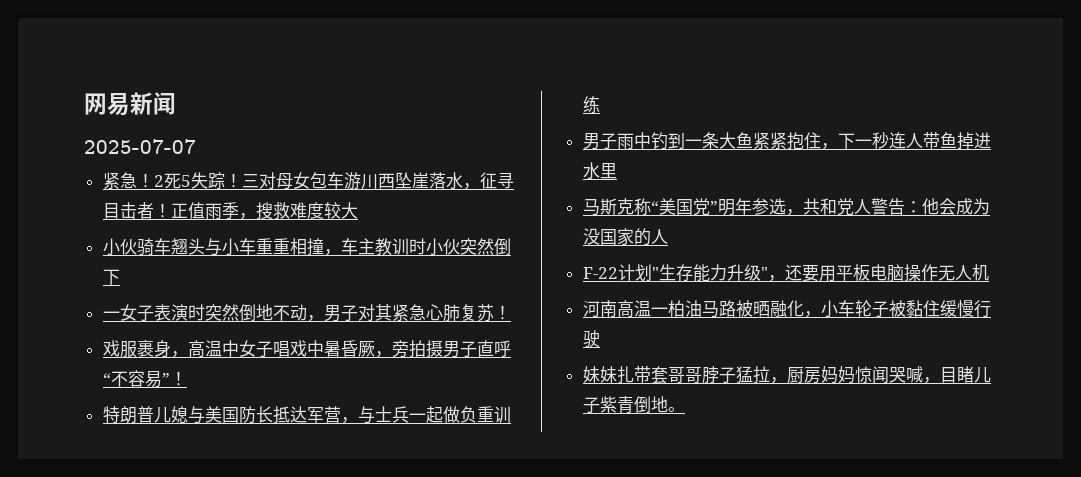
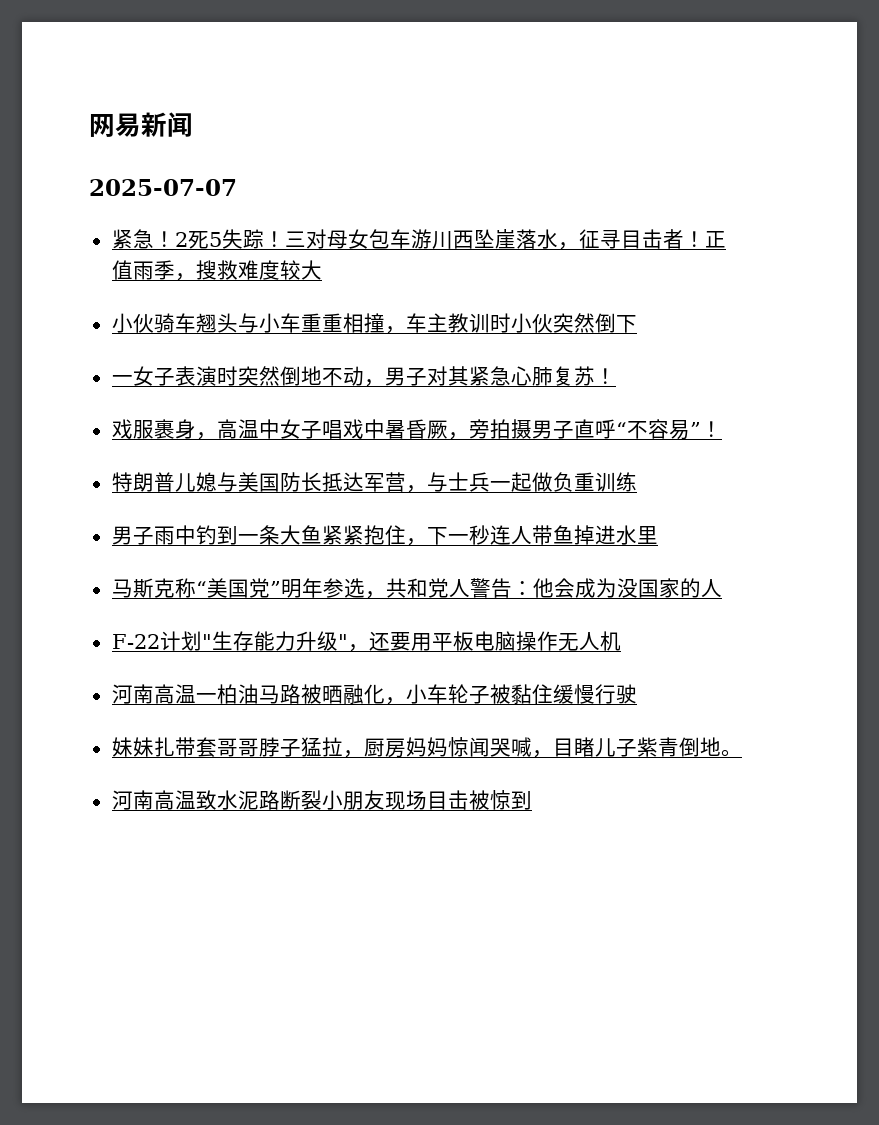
(685, 409) none -> [111,790,532,810] // 河南高温致水泥路断裂小朋友现场目击被惊到

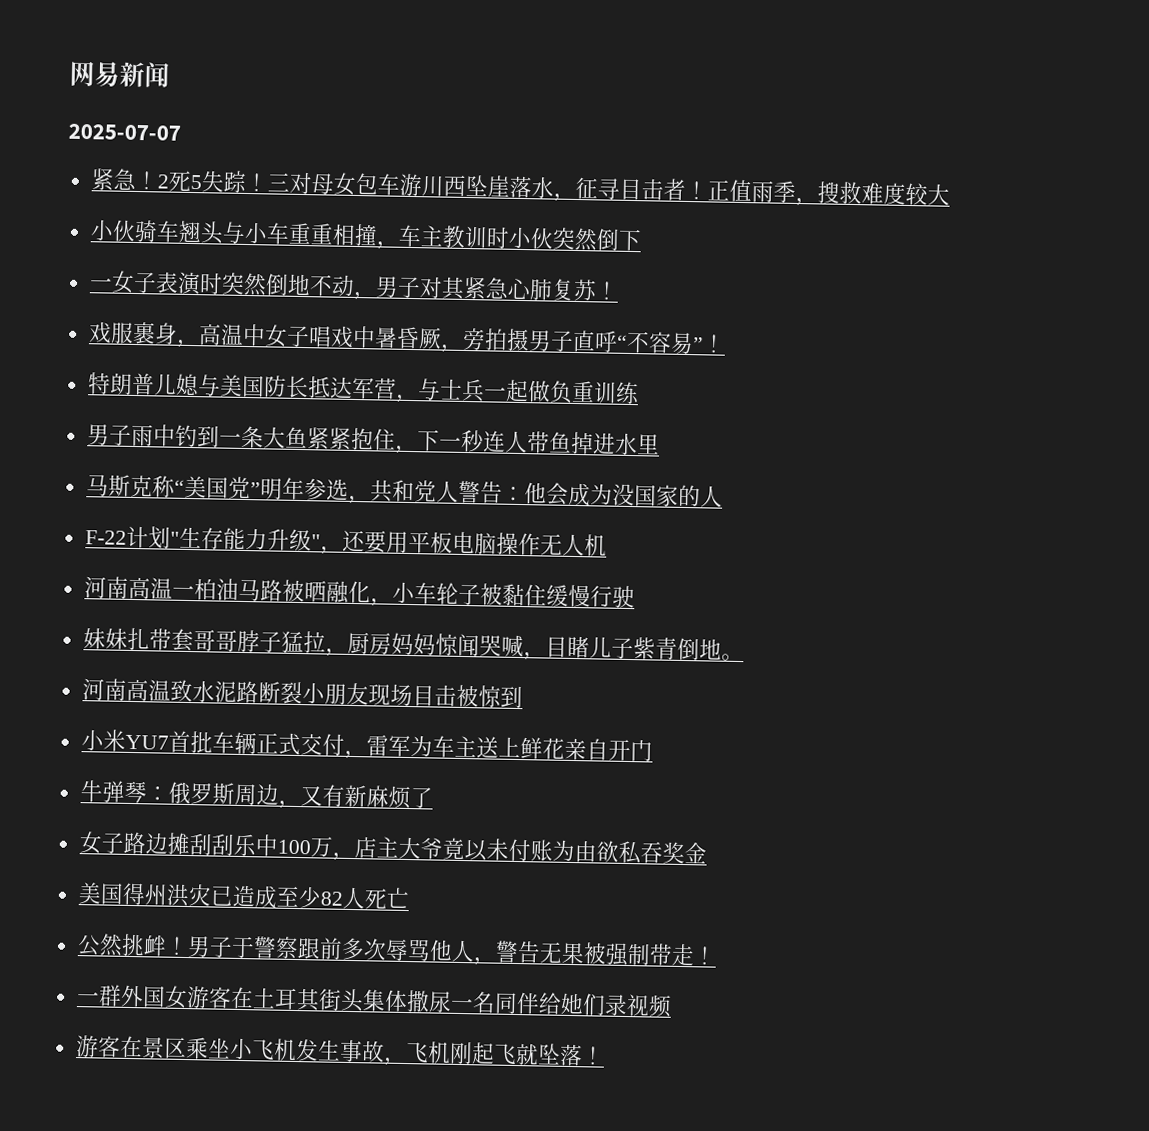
(532, 800) none -> [80,729,653,762] [79,780,433,810] [78,831,707,865] [77,882,410,910] [76,933,717,967] [75,984,672,1018] [74,1035,605,1067] // 小米YU7首批车辆正式交付，雷军为车主送上鲜花亲自开门 // 牛弹琴：俄罗斯周边，又有新麻烦了 // 女子路边摊刮刮乐中100万，店主大爷竟以未付账为由欲私吞奖金 // 美国得州洪灾已造成至少82人死亡 // 公然挑衅！男子于警察跟前多次辱骂他人，警告无果被强制带走！ // 一群外国女游客在土耳其街头集体撒尿一名同伴给她们录视频 // 游客在景区乘坐小飞机发生事故，飞机刚起飞就坠落！

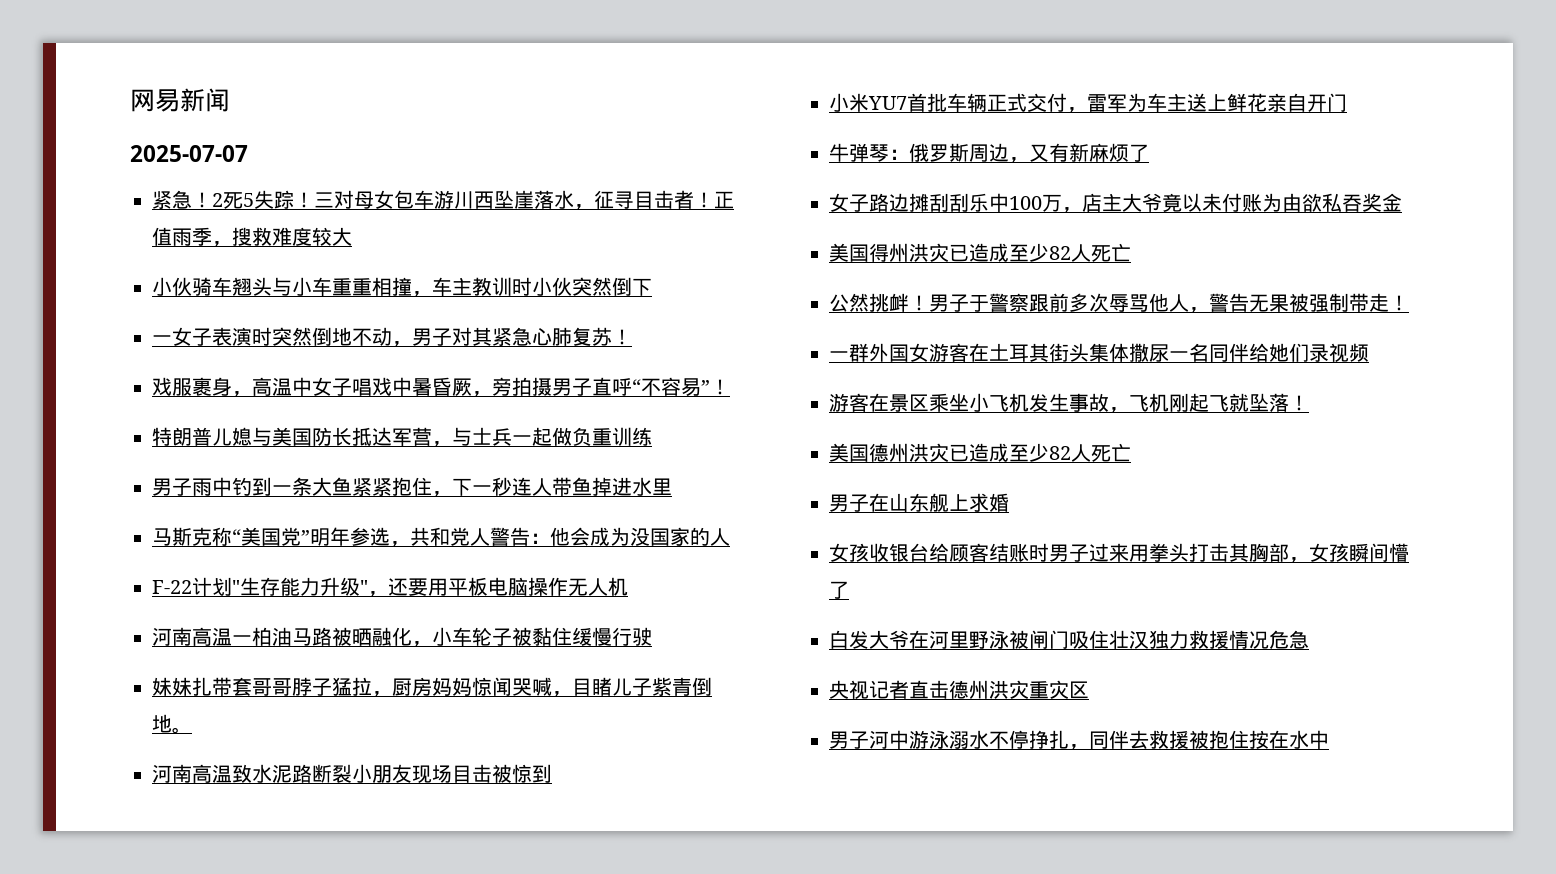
(605, 1055) none -> [829,443,1131,463] [829,493,1009,512] [829,543,1409,563] [829,581,849,599] [829,630,1309,649] [829,680,1089,700] [829,730,1329,750] // 美国德州洪灾已造成至少82人死亡 // 男子在山东舰上求婚 // 女孩收银台给顾客结账时男子过来用拳头打击其胸部，女孩瞬间懵了 // 白发大爷在河里野泳被闸门吸住壮汉独力救援情况危急 // 央视记者直击德州洪灾重灾区 // 男子河中游泳溺水不停挣扎，同伴去救援被抱住按在水中

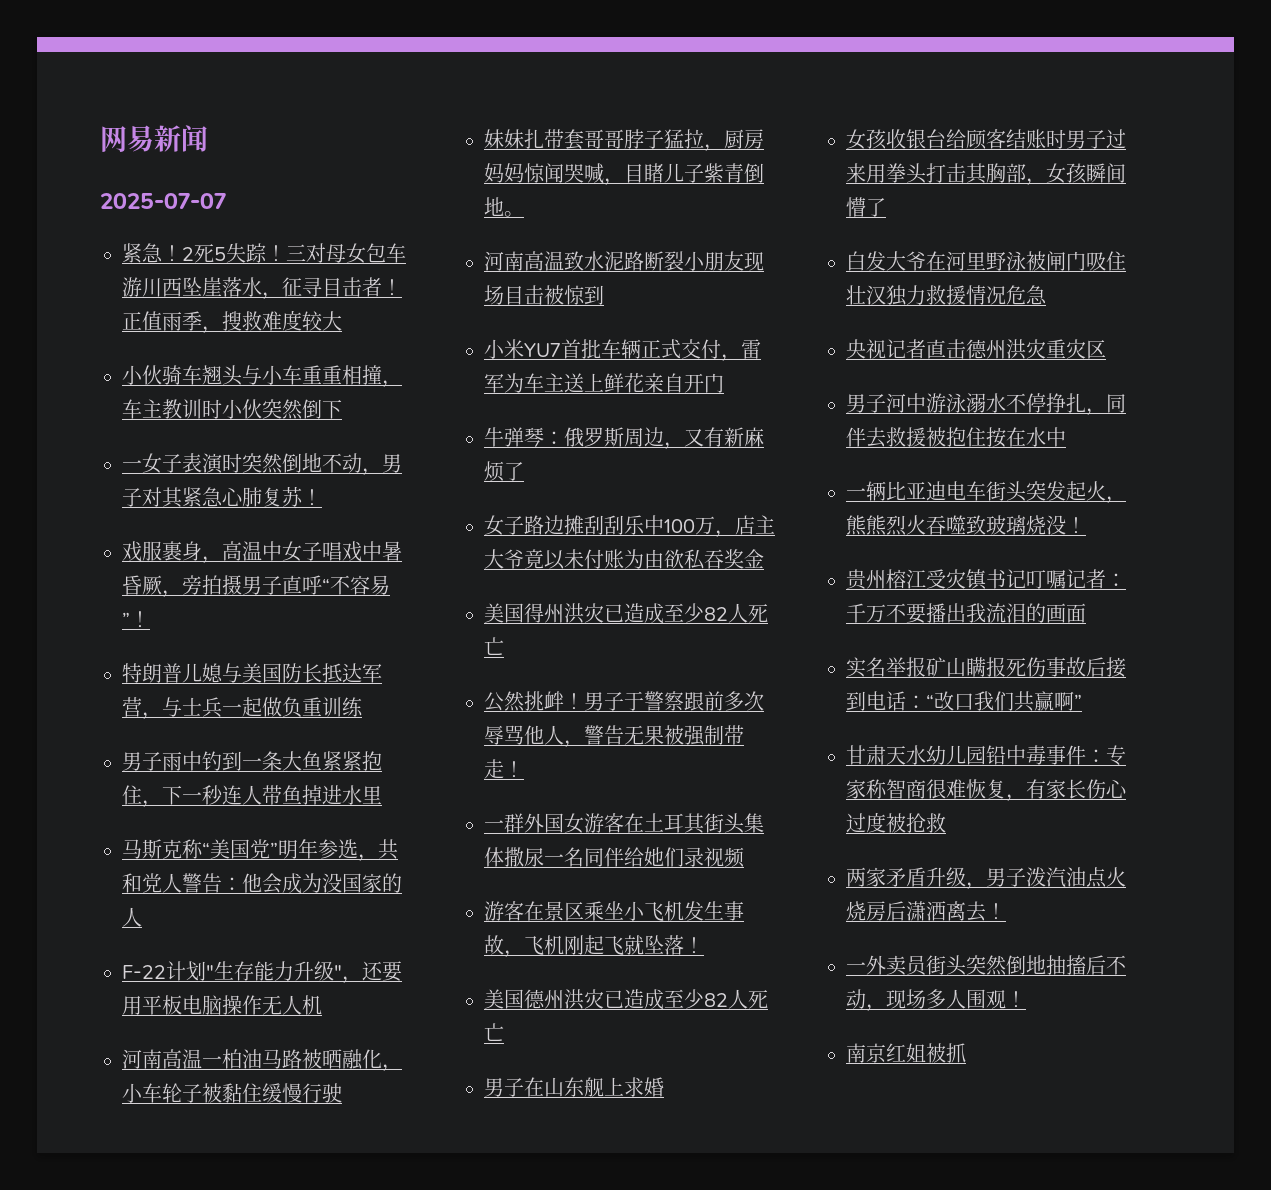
(1329, 739) none -> [846,481,1126,504] [846,515,1086,536] [846,569,1126,590] [846,603,1086,624] [846,657,1126,678] [846,691,1082,712] [846,745,1126,766] [846,779,1128,802] [846,812,946,833] [846,867,1126,890] [846,901,1006,922] [846,955,1126,976] [846,989,1026,1012] [846,1043,966,1063] // 一辆比亚迪电车街头突发起火，熊熊烈火吞噬致玻璃烧没！ // 贵州榕江受灾镇书记叮嘱记者：千万不要播出我流泪的画面 // 实名举报矿山瞒报死伤事故后接到电话：“改口我们共赢啊” // 甘肃天水幼儿园铅中毒事件：专家称智商很难恢复，有家长伤心过度被抢救 // 两家矛盾升级，男子泼汽油点火烧房后潇洒离去！ // 一外卖员街头突然倒地抽搐后不动，现场多人围观！ // 南京红姐被抓

